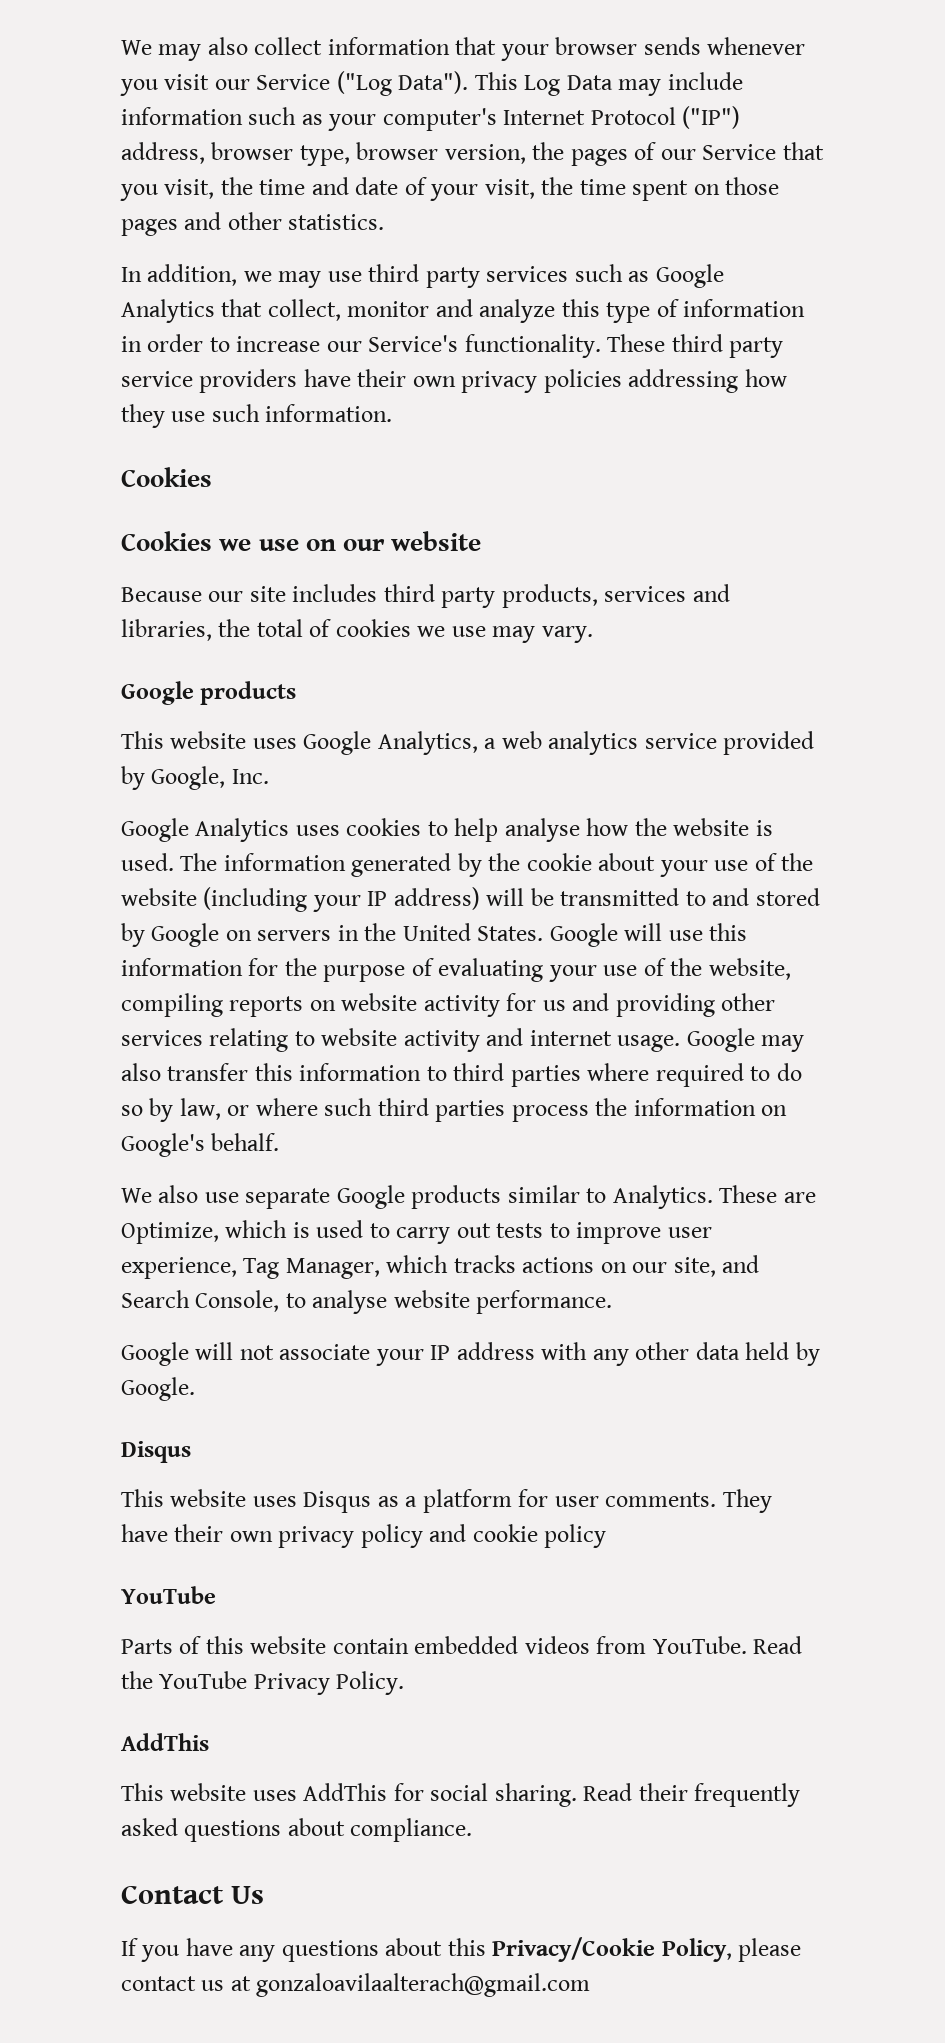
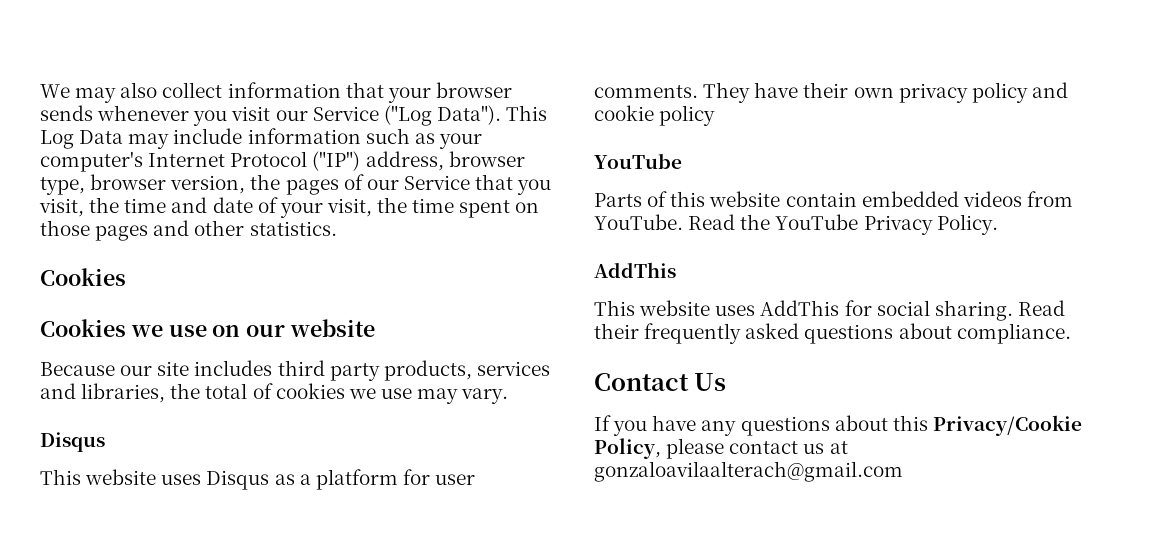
[121,264,724,288] [121,299,806,323] [121,334,784,358] [121,369,787,393] [121,404,393,428] // In addition, we may use third party services such as Google Analytics that collect, monitor and analyze this type of information in order to increase our Service's functionality. These third party service providers have their own privacy policies addressing how they use such information. -> (337, 228) none
[121,681,297,705] [121,731,815,755] [121,766,269,790] [121,818,773,842] [121,853,814,877] [121,887,820,912] [121,923,748,947] [121,958,791,982] [121,993,776,1017] [121,1028,805,1052] [121,1063,802,1087] [121,1098,788,1122] [121,1133,280,1157] [121,1185,816,1209] [121,1220,712,1244] [121,1255,760,1279] [121,1290,613,1314] [121,1342,820,1366] [121,1377,195,1401] // Google products // This website uses Google Analytics, a web analytics service provided by Google, Inc. // Google Analytics uses cookies to help analyse how the website is used. The information generated by the cookie about your use of the website (including your IP address) will be transmitted to and stored by Google on servers in the United States. Google will use this information for the purpose of evaluating your use of the website, compiling reports on website activity for us and providing other services relating to website activity and internet usage. Google may also transfer this information to third parties where required to do so by law, or where such third parties process the information on Google's behalf. // We also use separate Google products similar to Analytics. These are Optimize, which is used to carry out tests to improve user experience, Tag Manager, which tracks actions on our site, and Search Console, to analyse website performance. // Google will not associate your IP address with any other data held by Google. -> (509, 396) none

